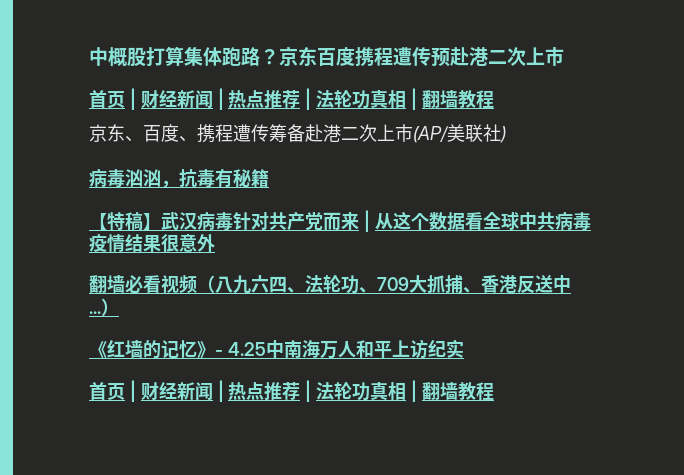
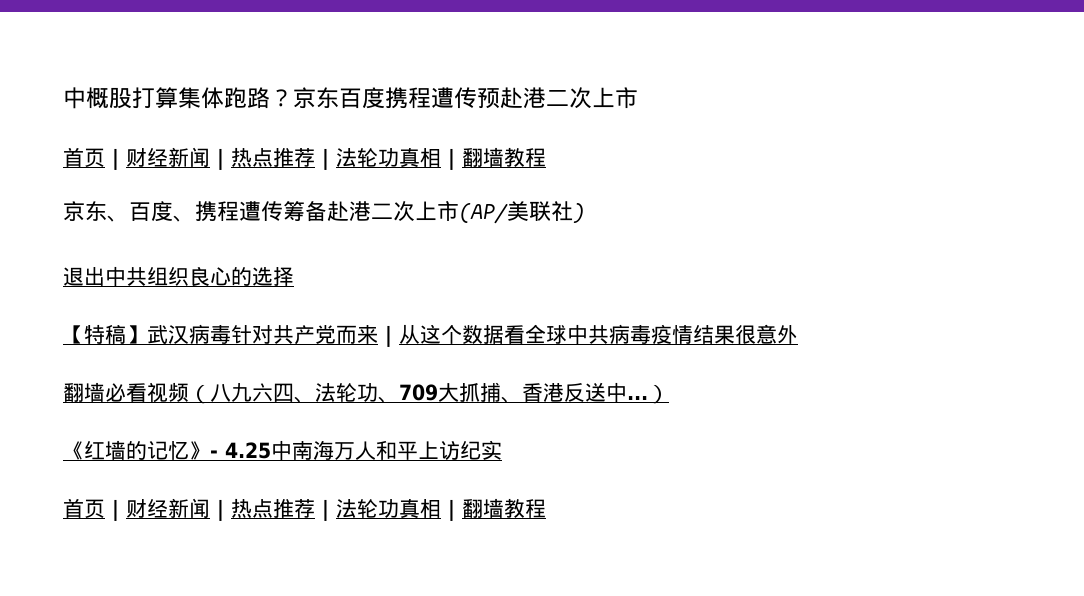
[89,169,269,188] 病毒汹汹，抗毒有秘籍 -> [63,266,294,287] 退出中共组织良心的选择

